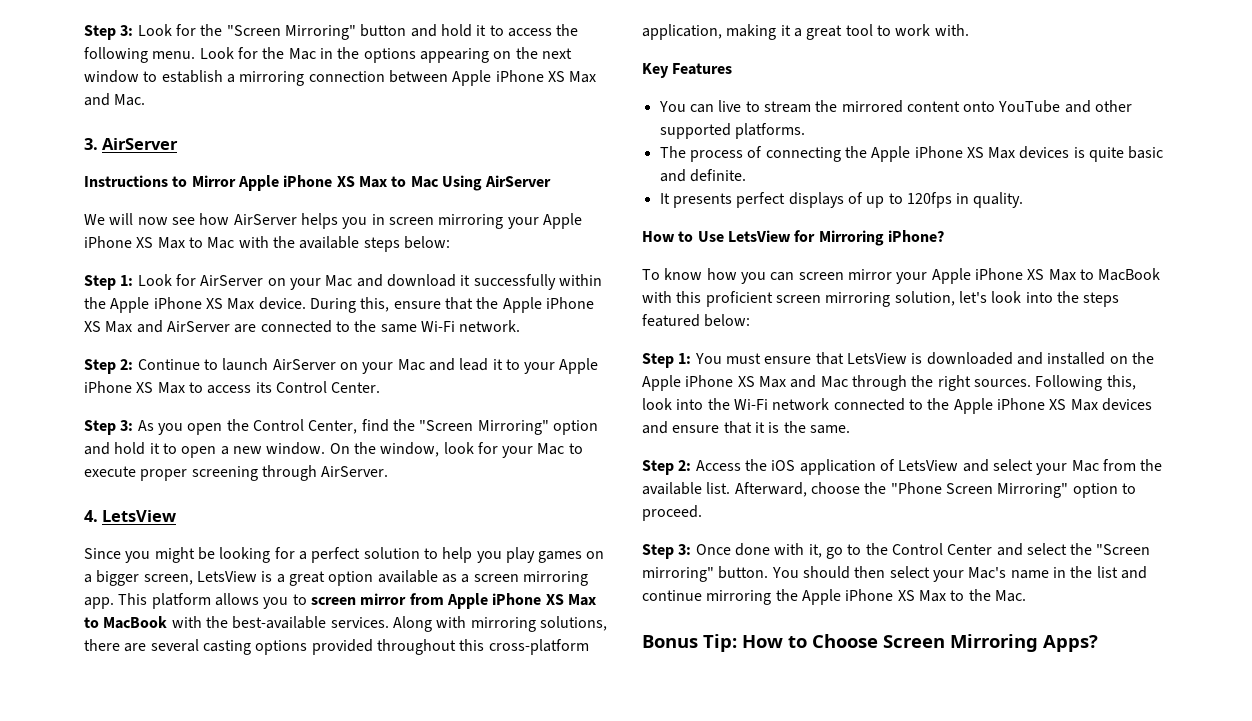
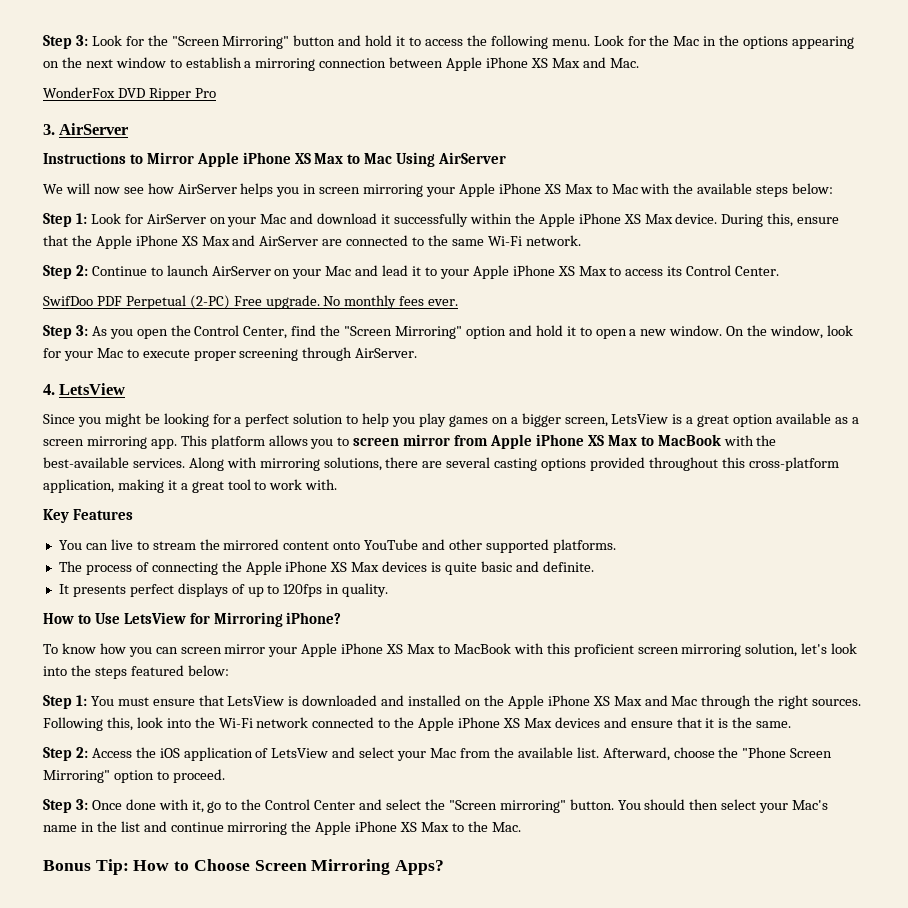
(146, 100) none -> [43,87,216,101] // WonderFox DVD Ripper Pro
(381, 387) none -> [43,295,459,309] // SwifDoo PDF Perpetual (2-PC) Free upgrade. No monthly fees ever.

